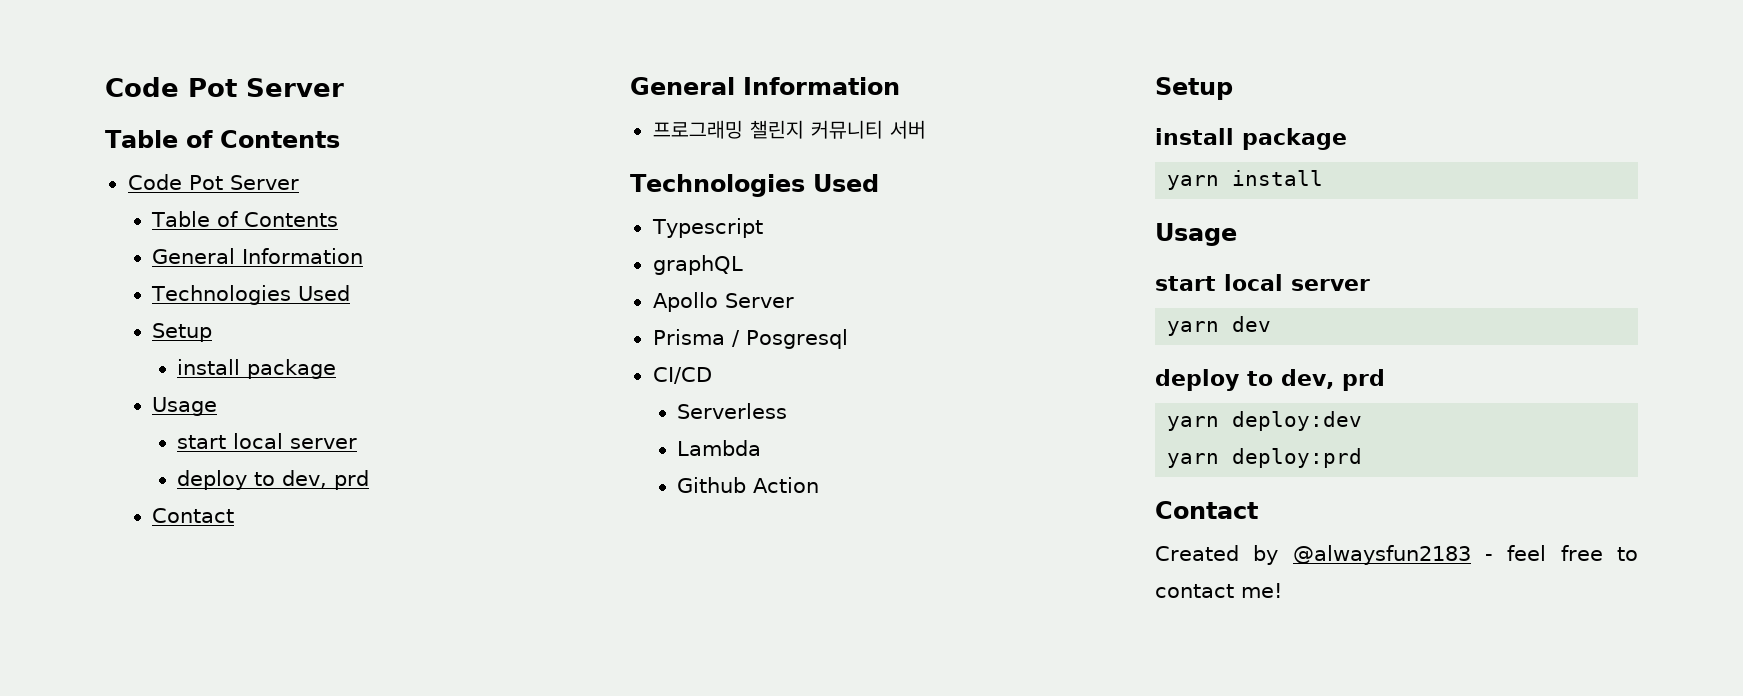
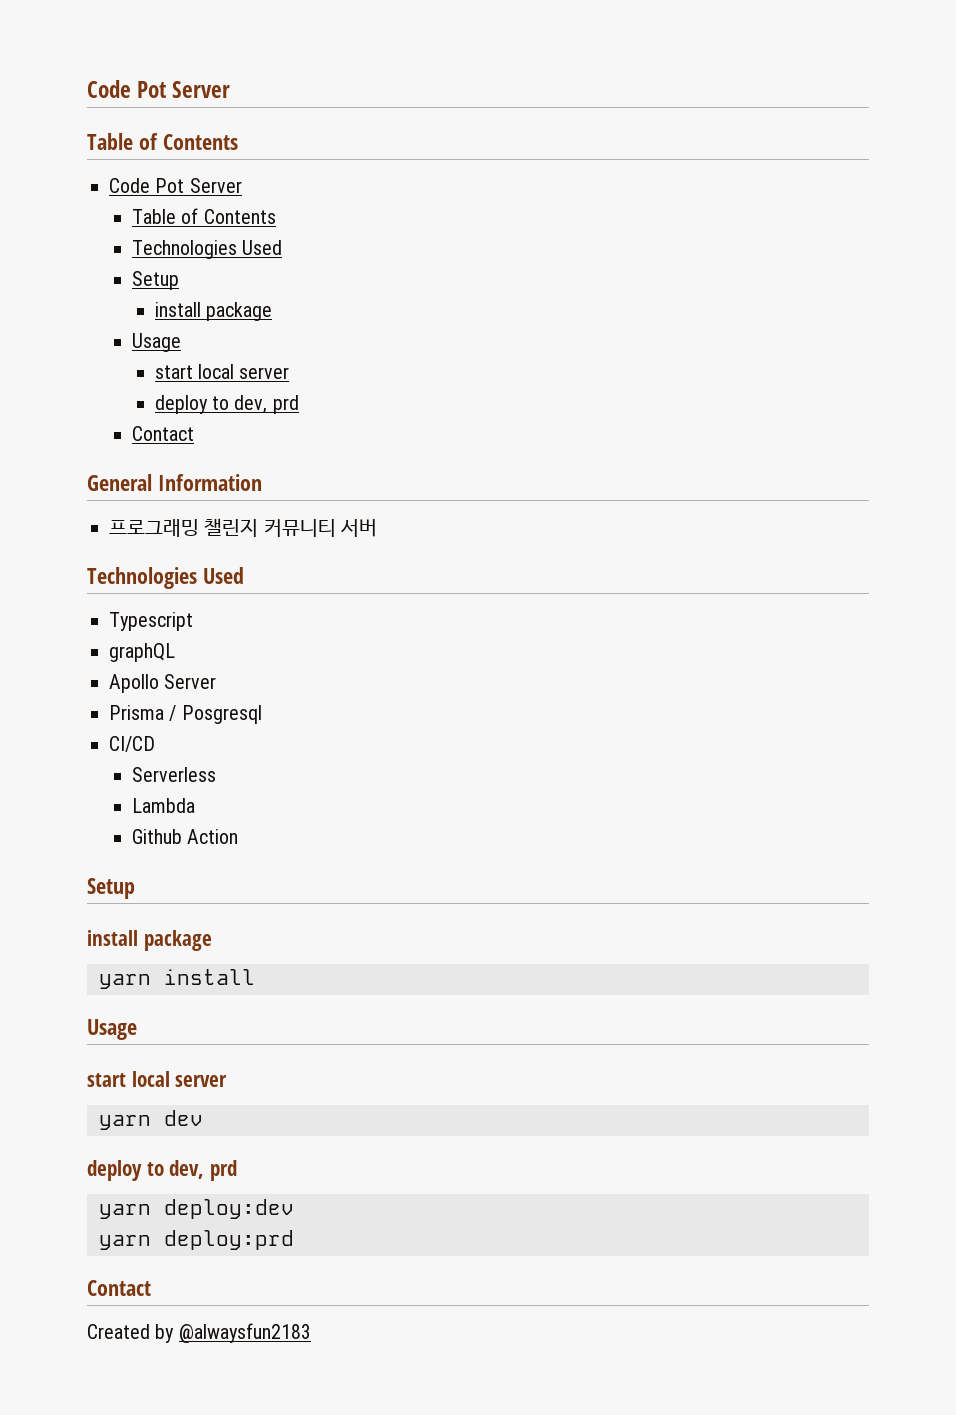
[152,248,364,264] // General Information -> (276, 216) none
[1485,545,1638,561] [1155,583,1282,598] - feel free to contact me! -> (311, 1333) none

